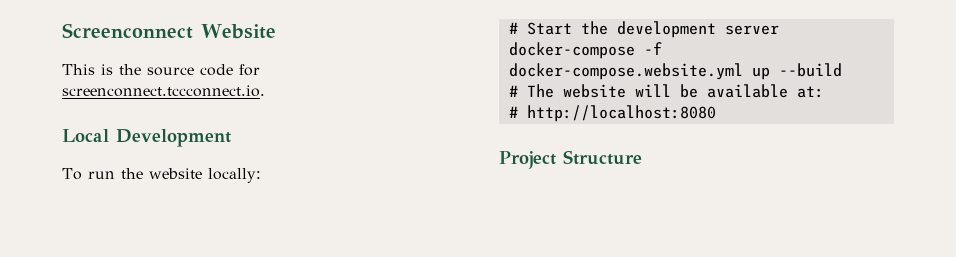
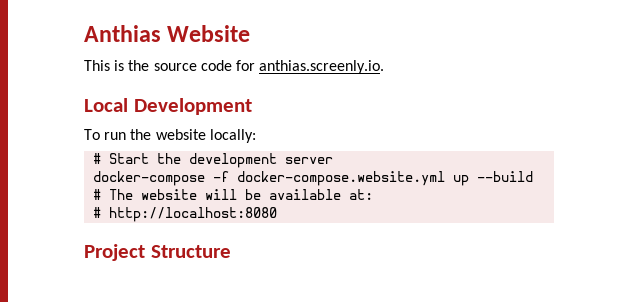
[62,23,193,39] Screenconnect -> [84,25,161,42] Anthias
[62,85,265,97] screenconnect.tccconnect.io. -> [259,60,385,74] anthias.screenly.io.

